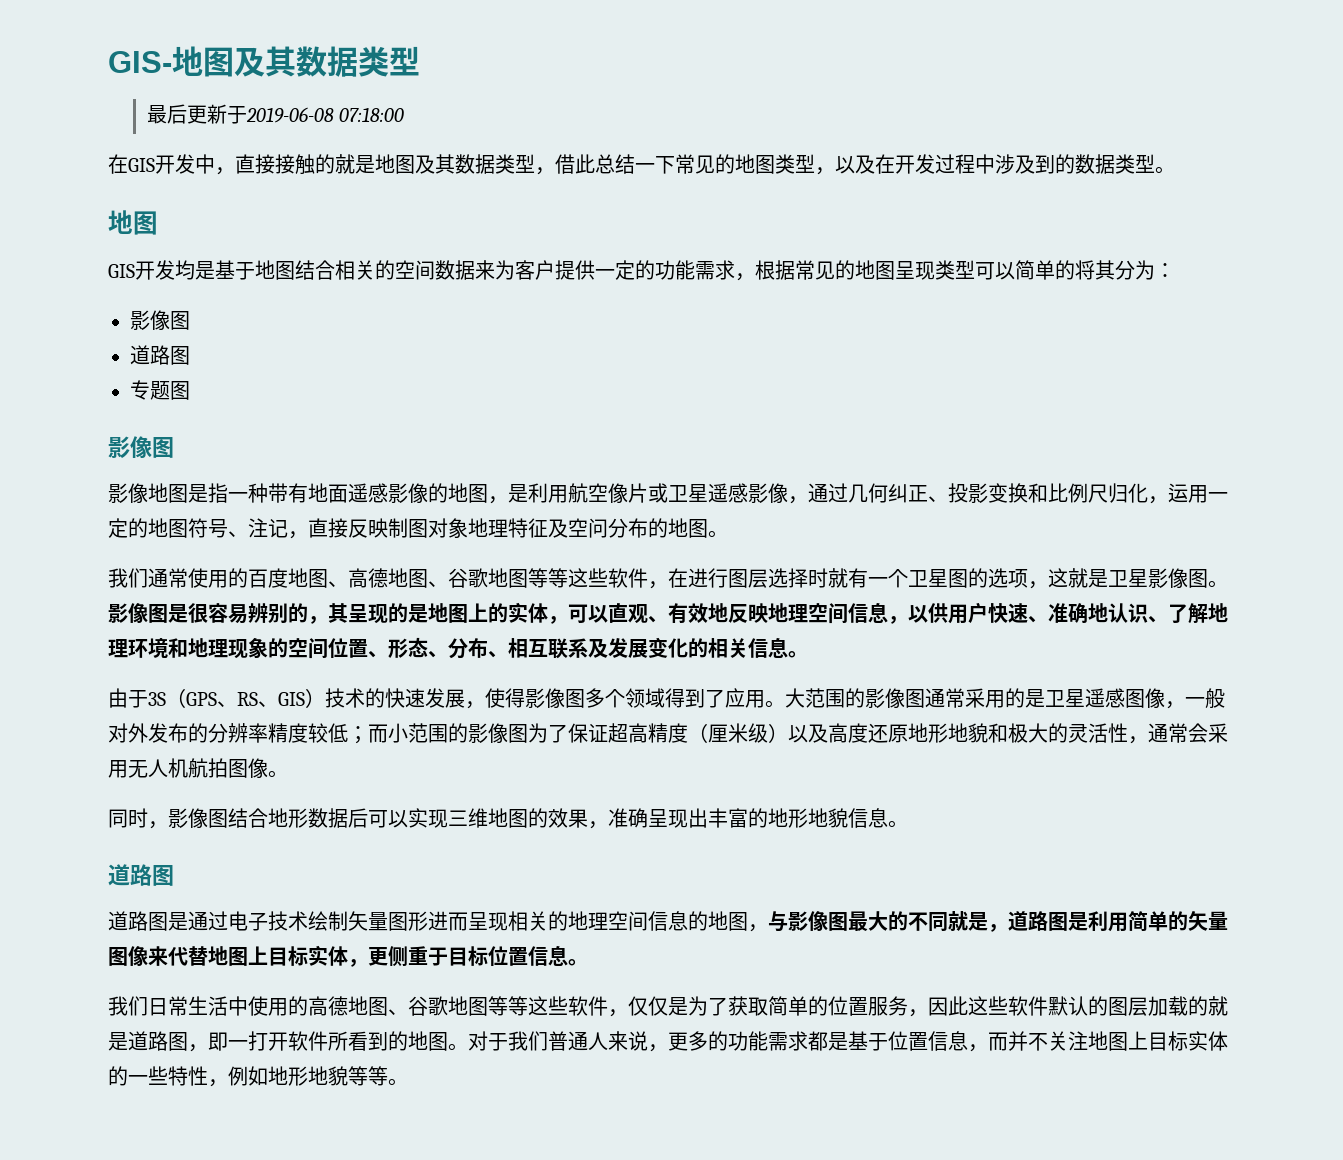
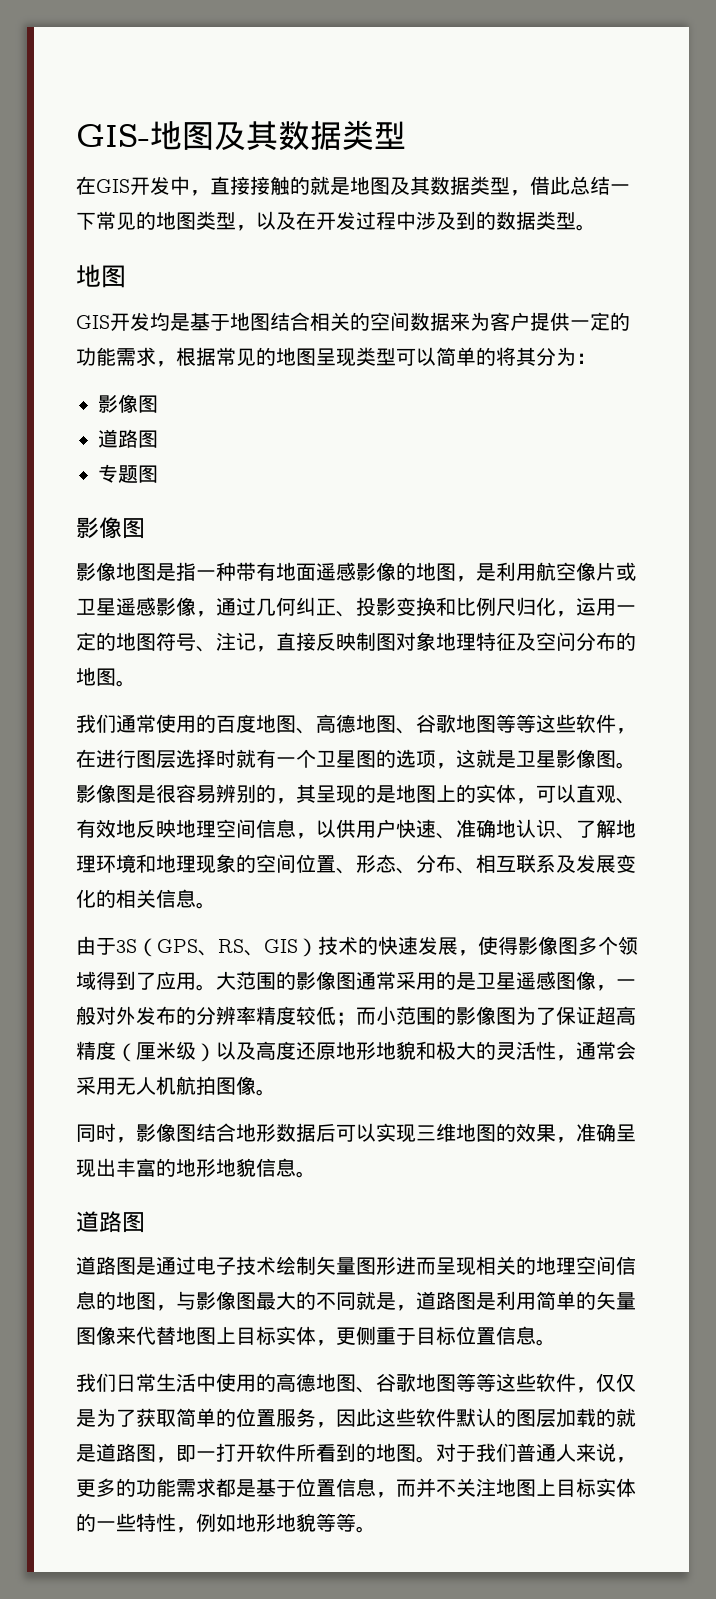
[146,104,405,124] // 最后更新于2019-06-08 07:18:00 -> (406, 135) none

